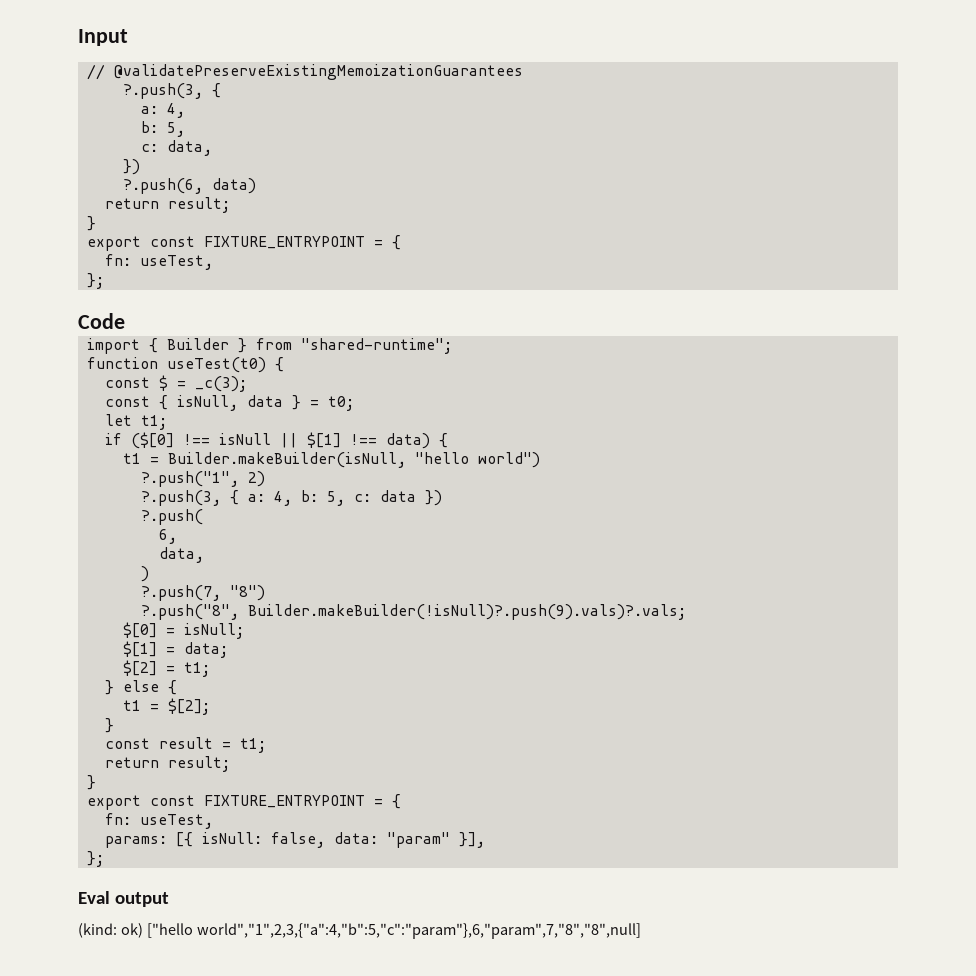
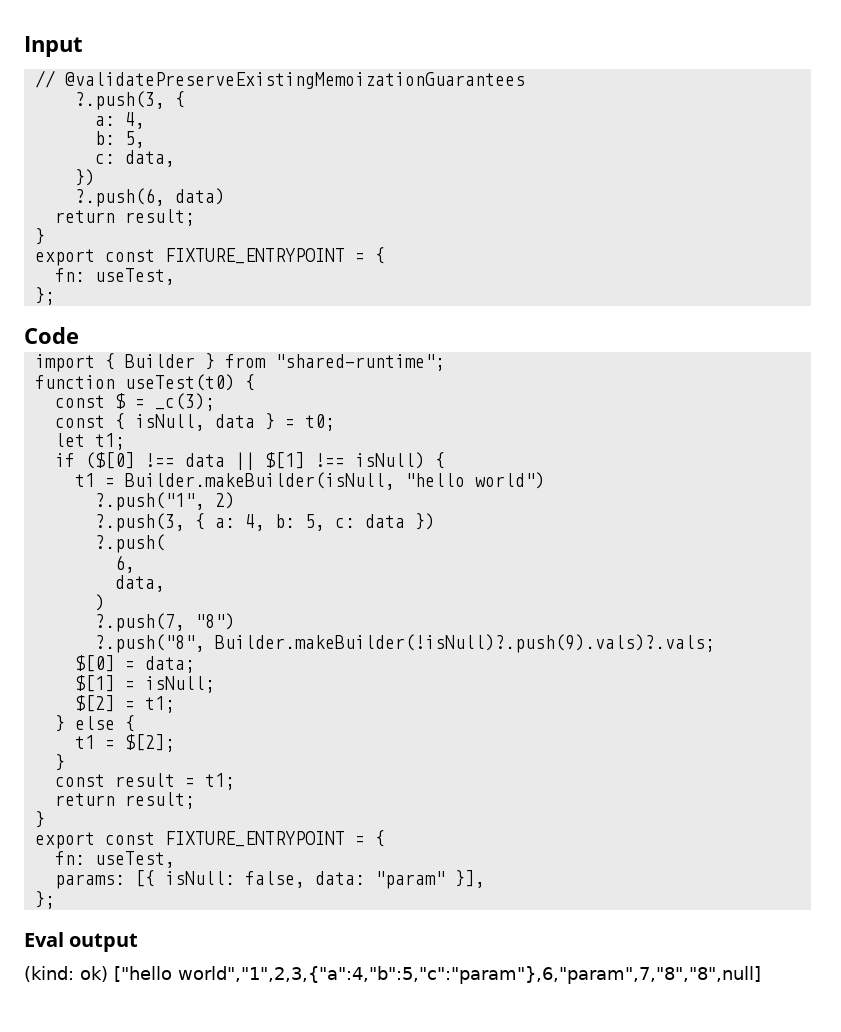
[218,433,271,445] isNull -> [184,453,225,467] data
[385,433,430,449] data) -> [354,452,425,469] isNull)
[183,623,244,639] isNull; -> [144,656,195,673] data;
[183,642,228,658] data; -> [144,676,215,693] isNull;

